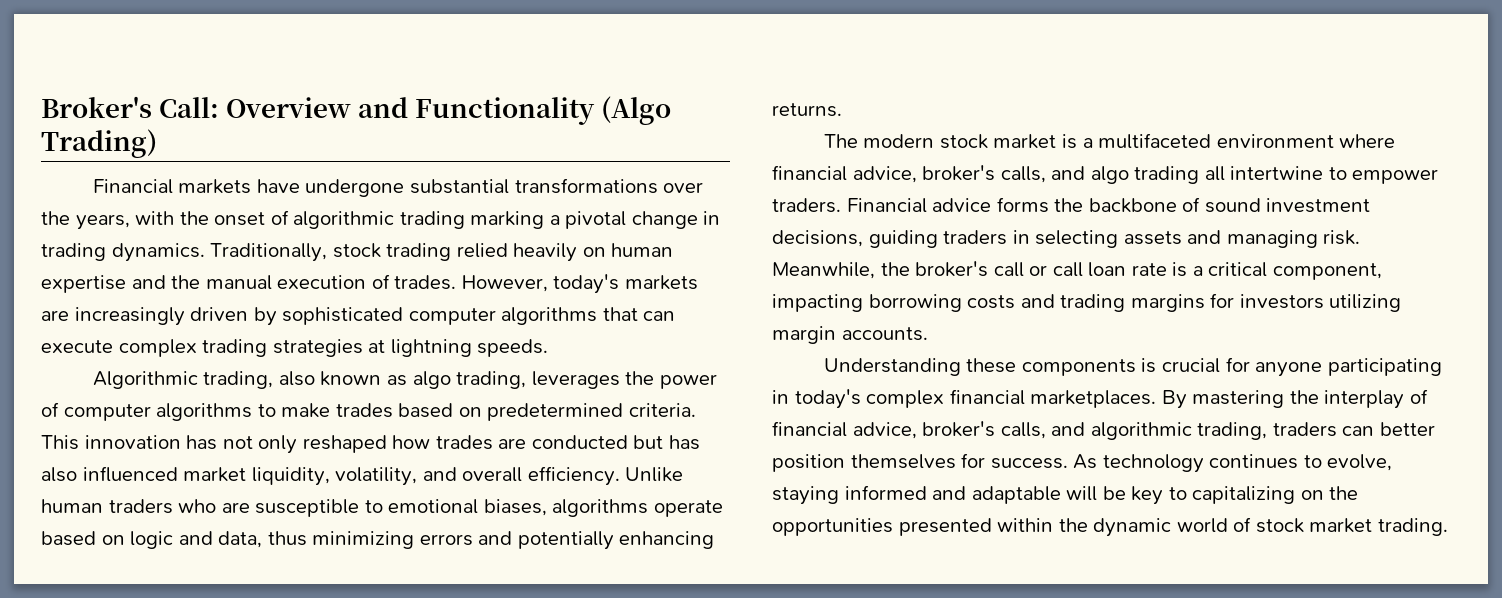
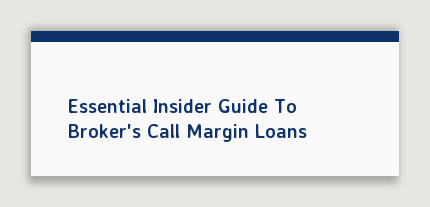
[41,96,672,125] [41,129,157,158] [92,178,704,197] [41,210,721,230] [41,243,674,262] [41,274,698,294] [41,307,676,326] [41,339,549,357] [92,371,717,389] [41,402,696,421] [41,435,700,454] [41,466,684,486] [41,499,723,517] [41,531,715,550] [772,103,842,117] [823,133,1396,149] [772,165,1439,184] [772,197,1371,213] [772,230,1361,248] [772,261,1382,280] [772,293,1402,312] [772,326,928,344] [823,357,1442,377] [772,389,1428,409] [772,421,1435,440] [772,453,1393,473] [772,485,1359,505] [772,517,1448,537] Broker's Call: Overview and Functionality (Algo Trading) // Financial markets have undergone substantial transformations over the years, with the onset of algorithmic trading marking a pivotal change in trading dynamics. Traditionally, stock trading relied heavily on human expertise and the manual execution of trades. However, today's markets are increasingly driven by sophisticated computer algorithms that can execute complex trading strategies at lightning speeds. // Algorithmic trading, also known as algo trading, leverages the power of computer algorithms to make trades based on predetermined criteria. This innovation has not only reshaped how trades are conducted but has also influenced market liquidity, volatility, and overall efficiency. Unlike human traders who are susceptible to emotional biases, algorithms operate based on logic and data, thus minimizing errors and potentially enhancing returns. // The modern stock market is a multifaceted environment where financial advice, broker's calls, and algo trading all intertwine to empower traders. Financial advice forms the backbone of sound investment decisions, guiding traders in selecting assets and managing risk. Meanwhile, the broker's call or call loan rate is a critical component, impacting borrowing costs and trading margins for investors utilizing margin accounts. // Understanding these components is crucial for anyone participating in today's complex financial marketplaces. By mastering the interplay of financial advice, broker's calls, and algorithmic trading, traders can better position themselves for success. As technology continues to evolve, staying informed and adaptable will be key to capitalizing on the opportunities presented within the dynamic world of stock market trading. -> [68,99,297,113] [68,124,307,142] Essential Insider Guide To Broker's Call Margin Loans

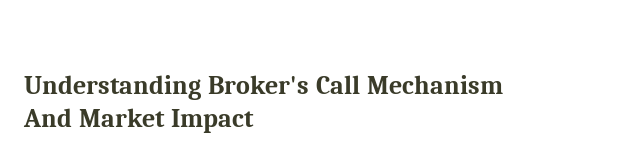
[68,99,297,113] [68,124,307,142] Essential Insider Guide To Broker's Call Margin Loans -> [24,75,504,100] [23,108,255,133] Understanding Broker's Call Mechanism And Market Impact

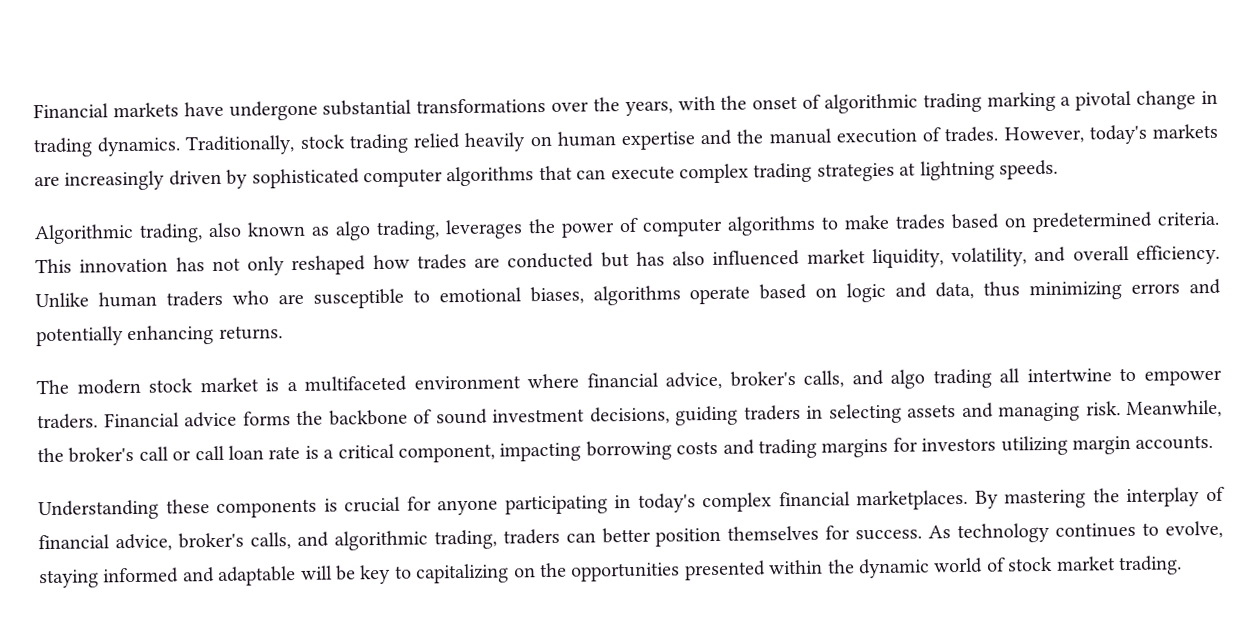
[24,75,504,100] [23,108,255,133] Understanding Broker's Call Mechanism And Market Impact -> [33,90,1219,121] [33,123,1218,158] [34,159,1058,191] [34,211,1219,245] [35,244,1221,276] [35,278,1221,309] [36,324,283,347] [36,367,1222,395] [37,399,1222,430] [37,434,1214,463] [38,486,1225,521] [38,520,1223,552] [39,555,1182,589] Financial markets have undergone substantial transformations over the years, with the onset of algorithmic trading marking a pivotal change in trading dynamics. Traditionally, stock trading relied heavily on human expertise and the manual execution of trades. However, today's markets are increasingly driven by sophisticated computer algorithms that can execute complex trading strategies at lightning speeds. // Algorithmic trading, also known as algo trading, leverages the power of computer algorithms to make trades based on predetermined criteria. This innovation has not only reshaped how trades are conducted but has also influenced market liquidity, volatility, and overall efficiency. Unlike human traders who are susceptible to emotional biases, algorithms operate based on logic and data, thus minimizing errors and potentially enhancing returns. // The modern stock market is a multifaceted environment where financial advice, broker's calls, and algo trading all intertwine to empower traders. Financial advice forms the backbone of sound investment decisions, guiding traders in selecting assets and managing risk. Meanwhile, the broker's call or call loan rate is a critical component, impacting borrowing costs and trading margins for investors utilizing margin accounts. // Understanding these components is crucial for anyone participating in today's complex financial marketplaces. By mastering the interplay of financial advice, broker's calls, and algorithmic trading, traders can better position themselves for success. As technology continues to evolve, staying informed and adaptable will be key to capitalizing on the opportunities presented within the dynamic world of stock market trading.

